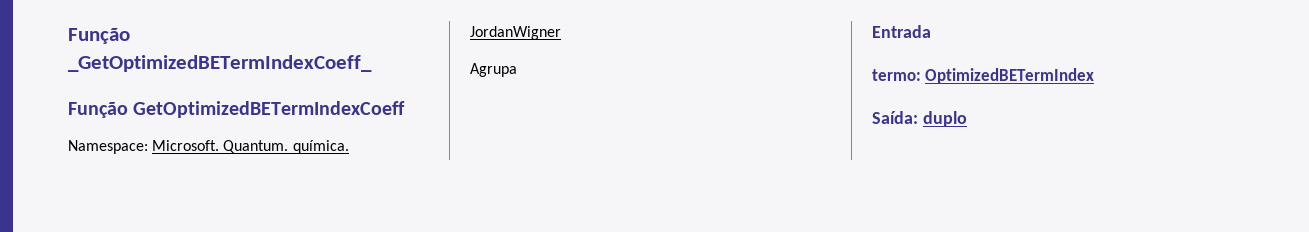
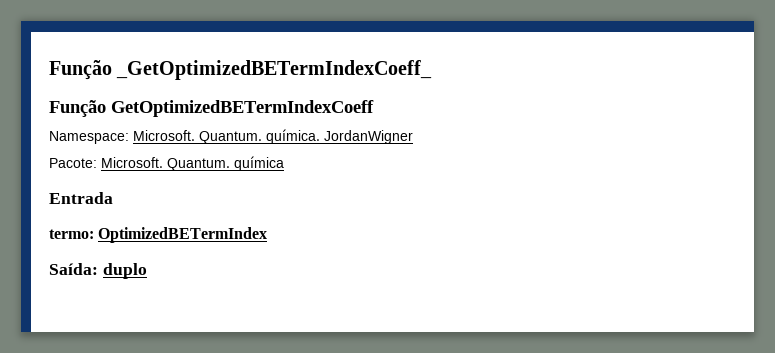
[470,63,517,77] Agrupa -> [49,156,284,171] Pacote: Microsoft. Quantum. química

